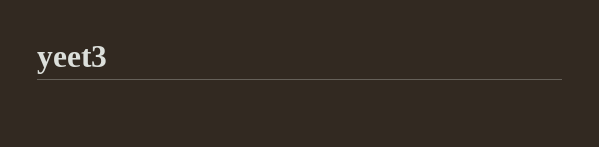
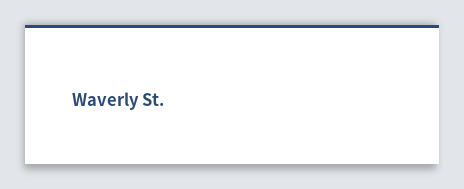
[37,46,107,74] yeet3 -> [72,92,165,110] Waverly St.

